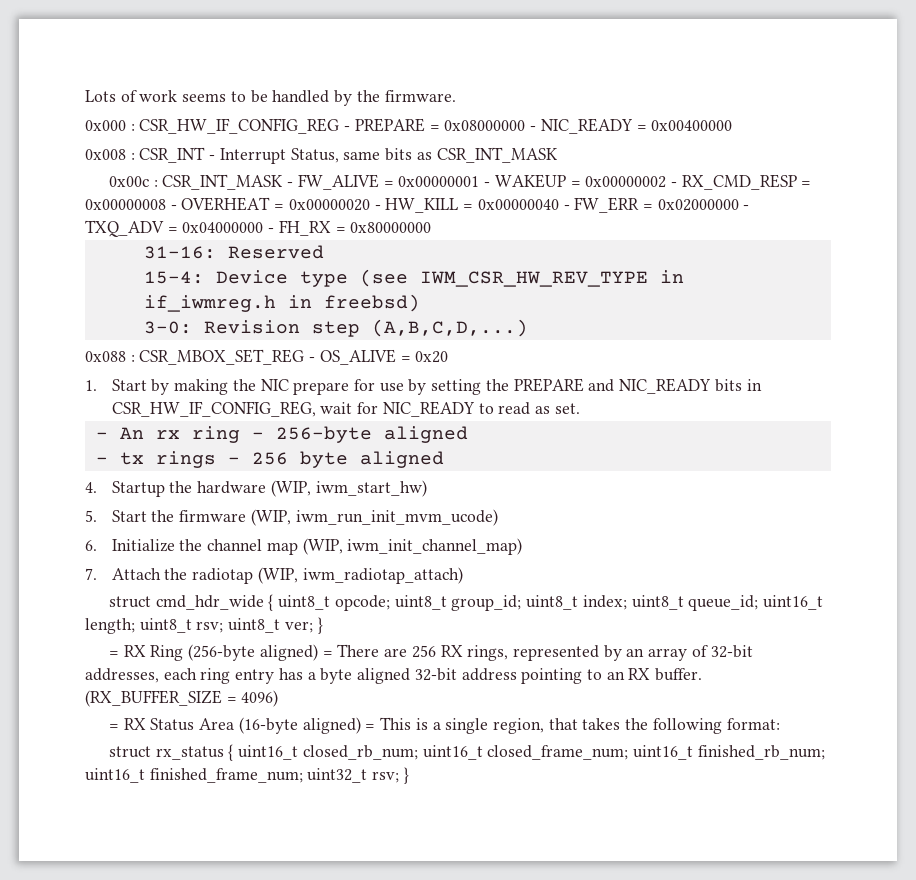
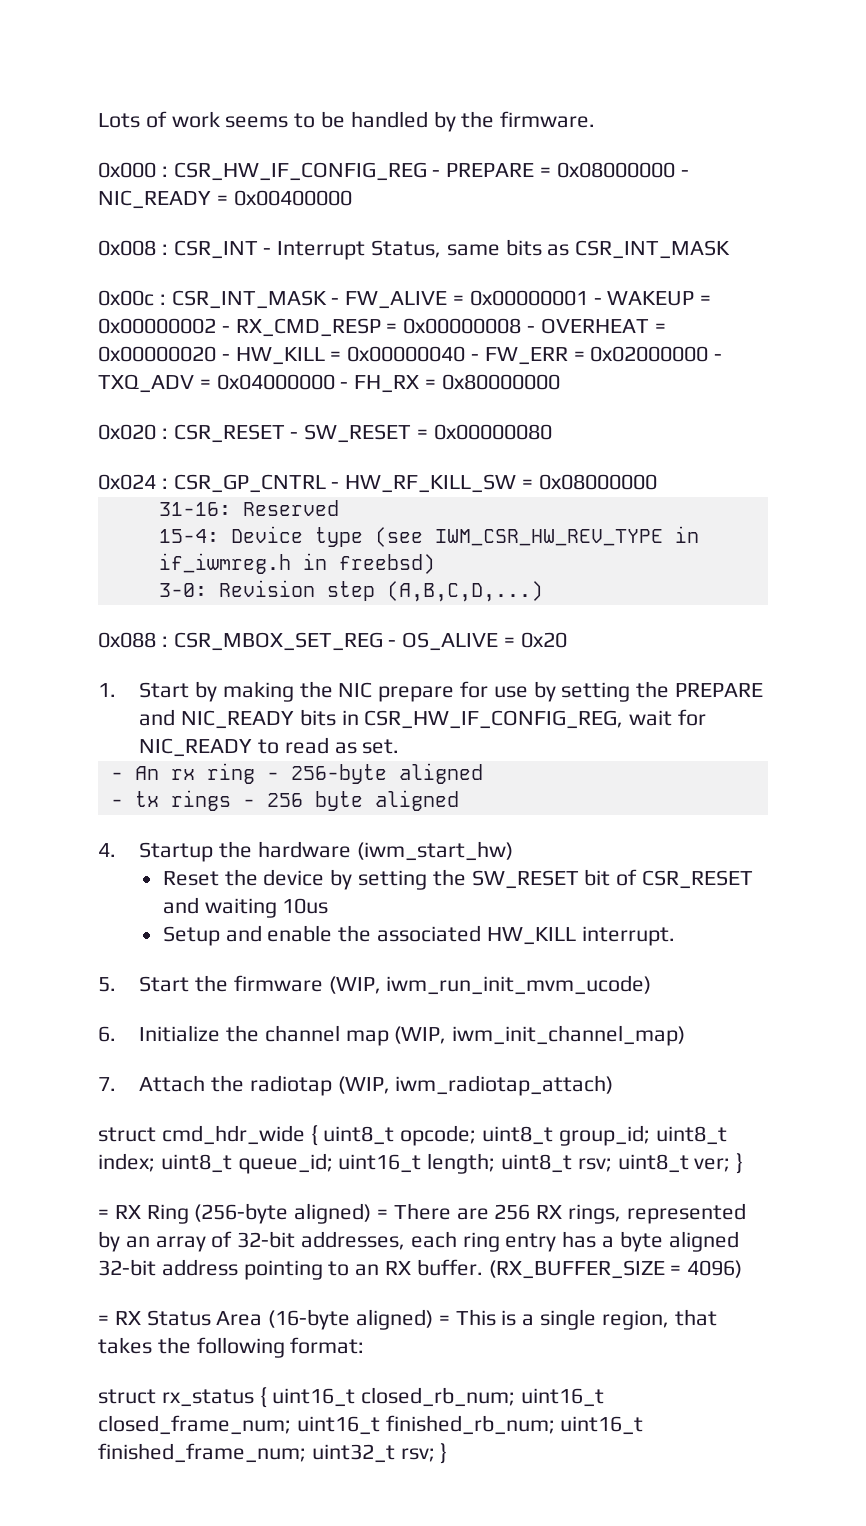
(432, 227) none -> [98,424,552,443] [98,474,657,493] // 0x020 : CSR_RESET - SW_RESET = 0x00000080 // 0x024 : CSR_GP_CNTRL - HW_RF_KILL_SW = 0x08000000
[270,480,427,497] (WIP, iwm_start_hw) -> [356,841,513,861] [162,869,753,890] [162,897,329,918] [162,925,675,946] (iwm_start_hw) // Reset the device by setting the SW_RESET bit of CSR_RESET and waiting 10us // Setup and enable the associated HW_KILL interrupt.

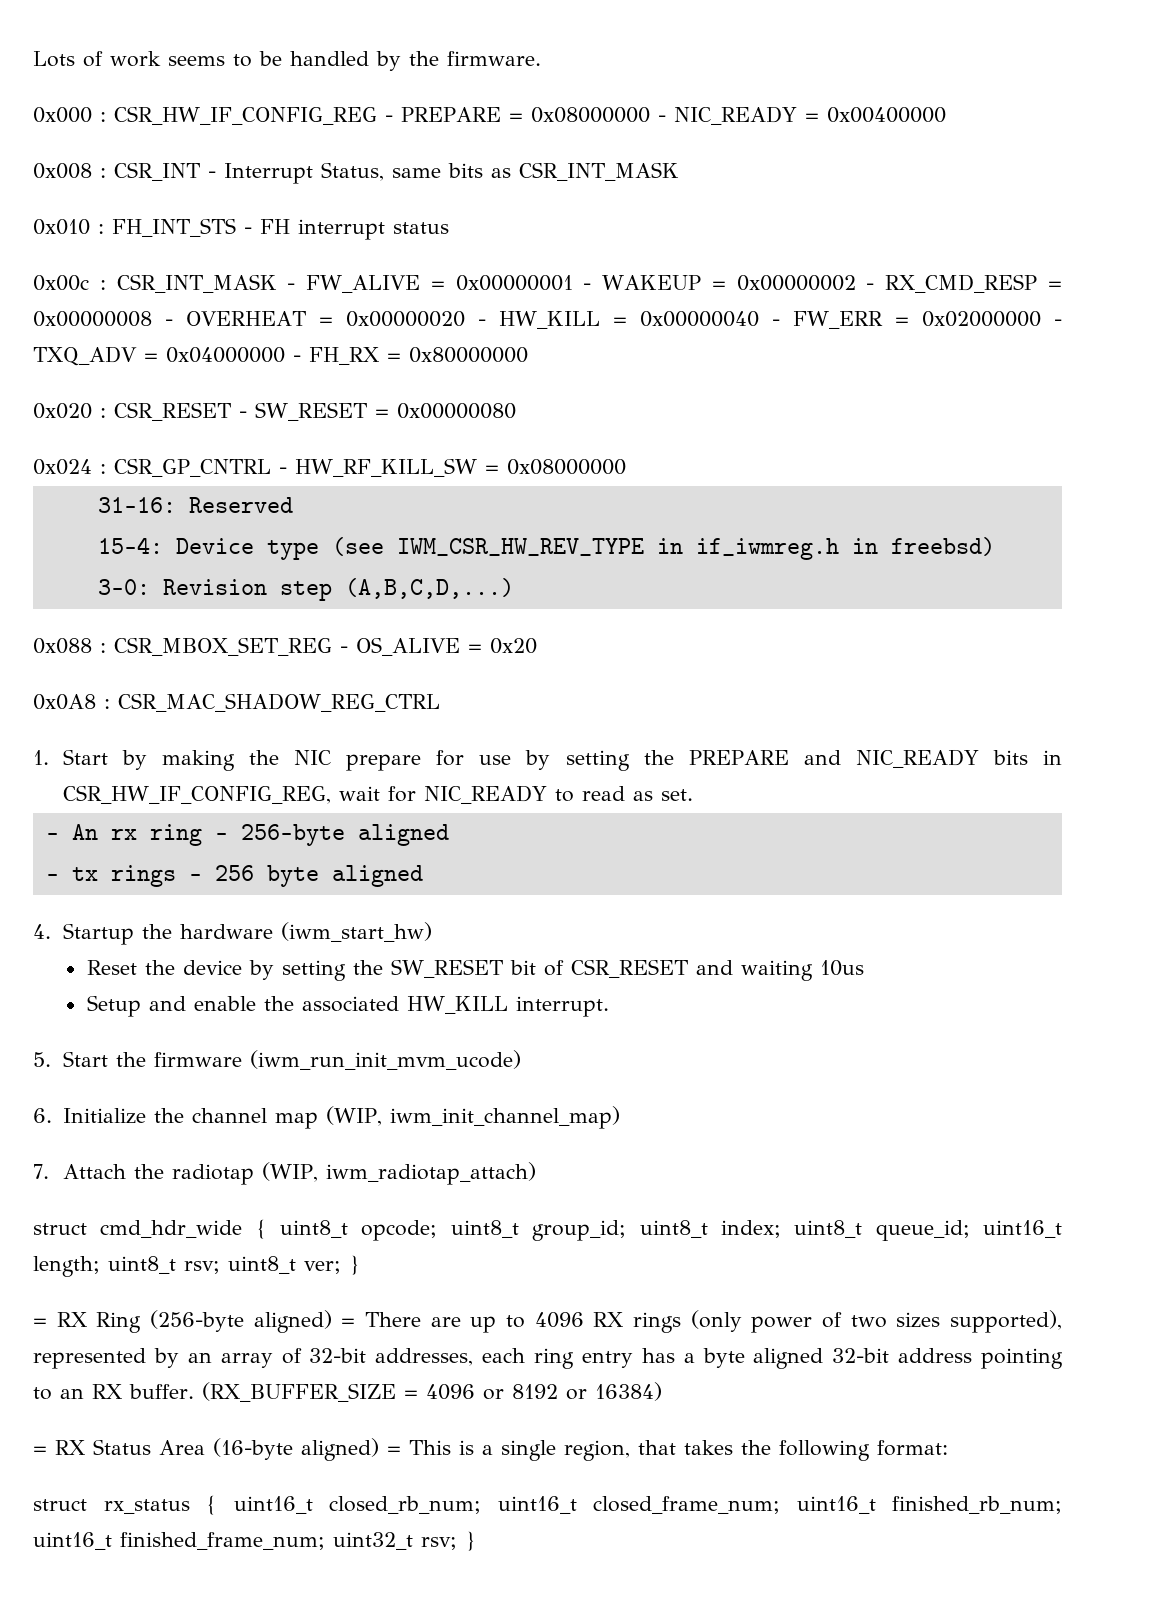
(731, 249) none -> [33,218,449,240] // 0x010 : FH_INT_STS - FH interrupt status
(567, 640) none -> [33,693,440,712] // 0x0A8 : CSR_MAC_SHADOW_REG_CTRL
[328,975,652,995] (WIP, iwm_run_init_mvm_ucode) -> [249,1050,521,1070] (iwm_run_init_mvm_ucode)
[494,1204,622,1224] 256 RX rings, -> [470,1310,1062,1333] up to 4096 RX rings (only power of two sizes supported),
[687,1260,743,1278] 4096) -> [425,1382,662,1401] 4096 or 8192 or 16384)

